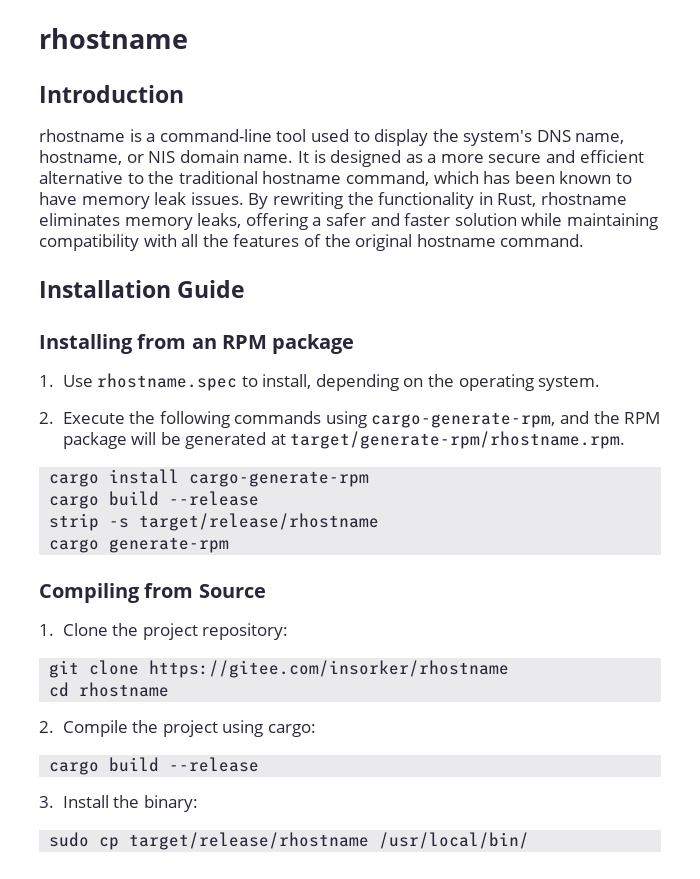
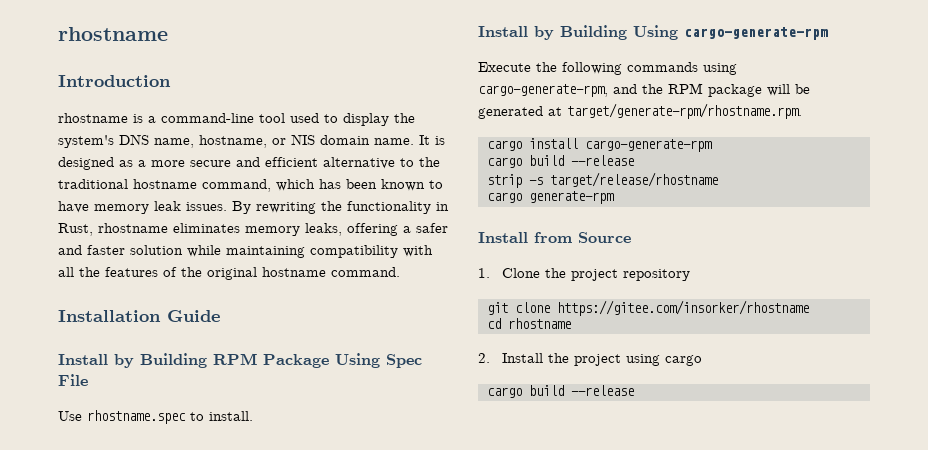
[39,334,355,354] [39,373,601,391] [39,412,54,424] Installing from an RPM package // 1. Use rhostname.spec to install, depending on the operating system. // 2. -> [58,353,422,368] [58,374,88,386] [58,410,253,424] [478,25,828,40] Install by Building RPM Package Using Spec File // Use rhostname.spec to install. // Install by Building Using cargo-generate-rpm //
[39,583,140,603] Compiling -> [478,232,528,243] Install
[202,623,289,640] repository: -> [622,269,690,281] repository
[62,720,128,737] Compile -> [501,353,543,363] Install
[267,724,316,737] [49,757,260,775] [39,795,198,812] [49,832,530,850] cargo: // cargo build --release // 3. Install the binary: // sudo cp target/release/rhostname /usr/local/bin/ -> [664,355,702,366] [486,385,634,398] cargo // cargo build --release

